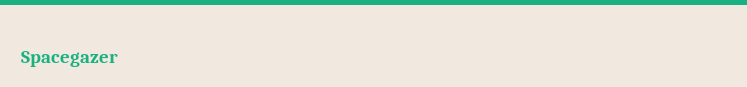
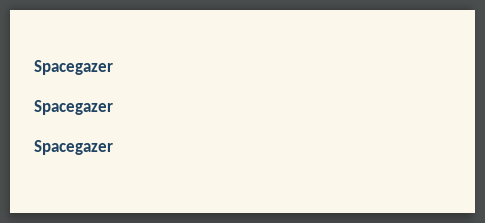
[21,51,118,67] Spacegazer -> [34,60,113,75] [34,100,113,115] [34,140,113,155] Spacegazer // Spacegazer // Spacegazer

